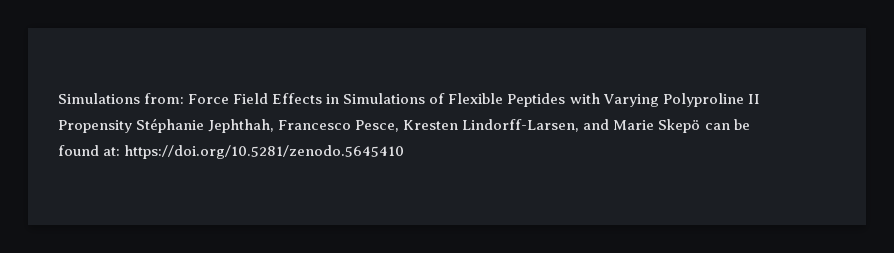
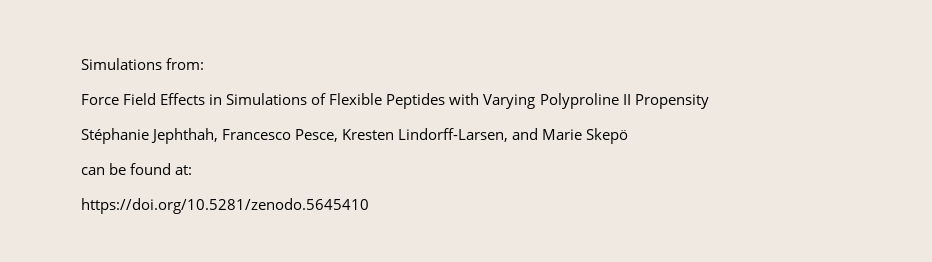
(185, 98) none -> (205, 64) //
(132, 126) none -> (709, 101) //
(701, 126) none -> (629, 136) //
(121, 151) none -> (193, 170) //

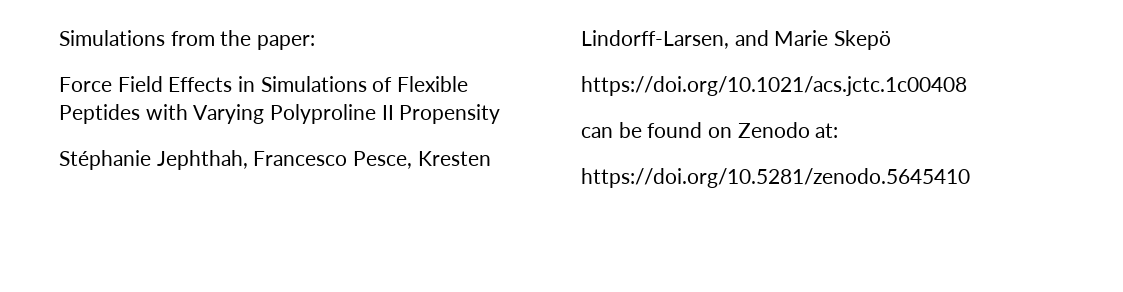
[81,58,205,70] Simulations from: -> [59,30,316,50] Simulations from the paper:
(629, 136) none -> [581,76,967,96] // https://doi.org/10.1021/acs.jctc.1c00408
(172, 169) none -> [708,122,810,138] on Zenodo

